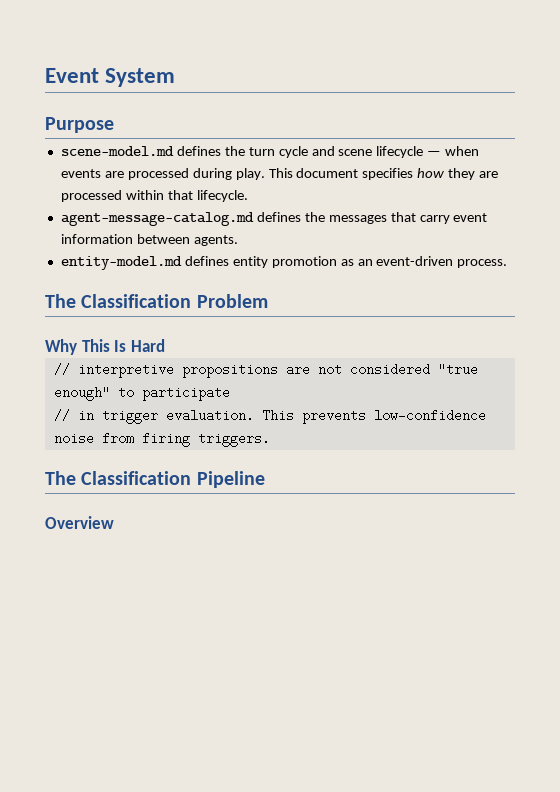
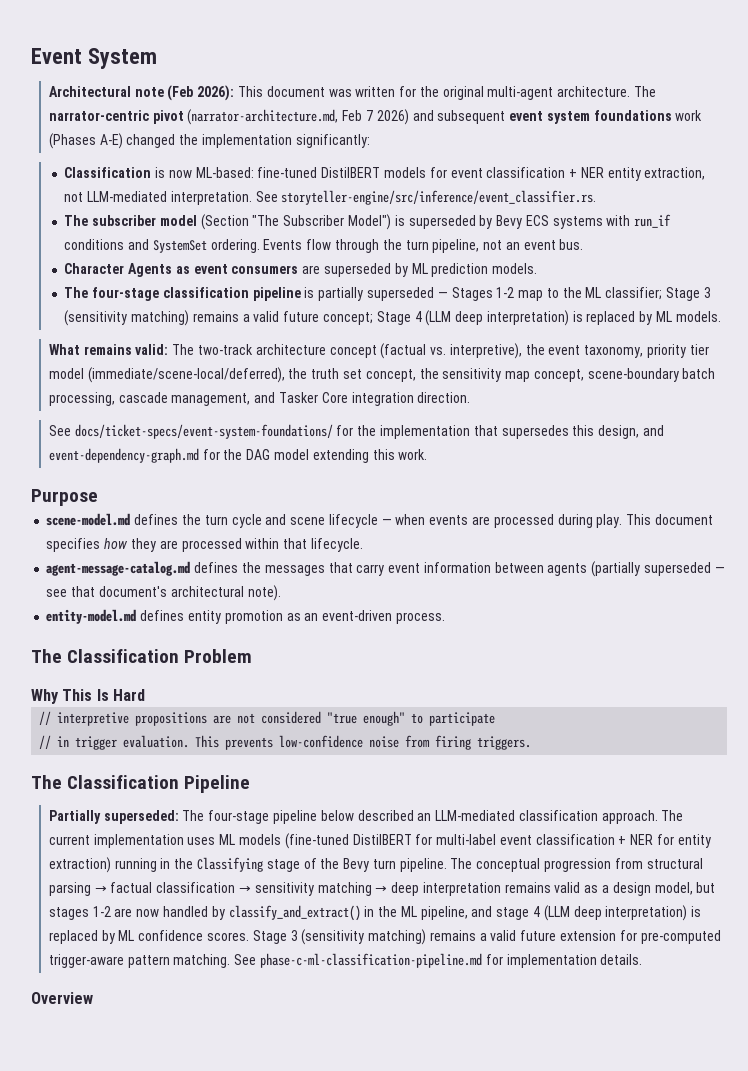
(176, 77) none -> [48,85,657,101] [48,109,703,125] [48,133,370,149] [64,167,706,181] [64,190,597,205] [64,214,672,230] [64,239,584,253] [64,263,538,277] [64,287,711,301] [64,310,721,326] [48,343,709,359] [48,367,716,383] [48,392,471,406] [48,424,664,439] [48,448,428,463] // Architectural note (Feb 2026): This document was written for the original multi-agent architecture. The narrator-centric pivot (narrator-architecture.md, Feb 7 2026) and subsequent event system foundations work (Phases A-E) changed the implementation significantly: // Classification is now ML-based: fine-tuned DistilBERT models for event classification + NER entity extraction, not LLM-mediated interpretation. See storyteller-engine/src/inference/event_classifier.rs. // The subscriber model (Section "The Subscriber Model") is superseded by Bevy ECS systems with run_if conditions and SystemSet ordering. Events flow through the turn pipeline, not an event bus. // Character Agents as event consumers are superseded by ML prediction models. // The four-stage classification pipeline is partially superseded — Stages 1-2 map to the ML classifier; Stage 3 (sensitivity matching) remains a valid future concept; Stage 4 (LLM deep interpretation) is replaced by ML models. // What remains valid: The two-track architecture concept (factual vs. interpretive), the event taxonomy, priority tier model (immediate/scene-local/deferred), the truth set concept, the sensitivity map concept, scene-boundary batch processing, cascade management, and Tasker Core integration direction. // See docs/ticket-specs/event-system-foundations/ for the implementation that supersedes this design, and event-dependency-graph.md for the DAG model extending this work.
[193,235,238,246] agents. -> [547,561,725,577] [46,585,281,601] agents (partially superseded — see that document's architectural note).
(265, 479) none -> [48,810,684,824] [48,833,711,849] [48,857,703,873] [48,882,716,896] [48,905,702,921] [48,929,721,945] [48,953,643,968] // Partially superseded: The four-stage pipeline below described an LLM-mediated classification approach. The current implementation uses ML models (fine-tuned DistilBERT for multi-label event classification + NER for entity extraction) running in the Classifying stage of the Bevy turn pipeline. The conceptual progression from structural parsing → factual classification → sensitivity matching → deep interpretation remains valid as a design model, but stages 1-2 are now handled by classify_and_extract() in the ML pipeline, and stage 4 (LLM deep interpretation) is replaced by ML confidence scores. Stage 3 (sensitivity matching) remains a valid future extension for pre-computed trigger-aware pattern matching. See phase-c-ml-classification-pipeline.md for implementation details.

